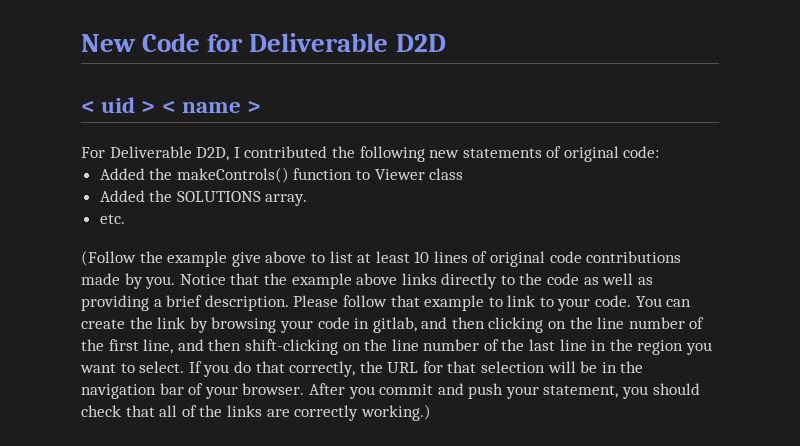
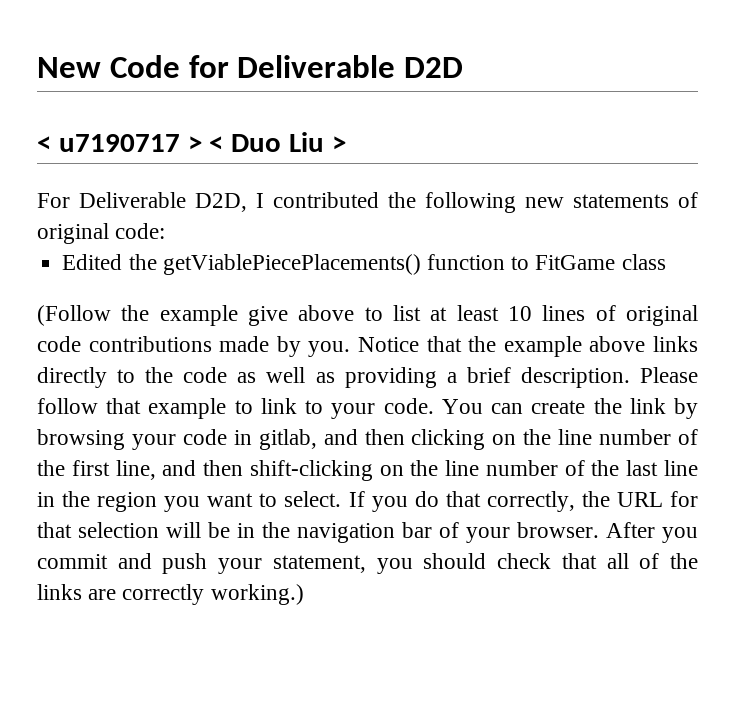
[101,97,136,113] uid -> [58,134,180,152] u7190717
[181,102,241,113] name -> [231,132,325,152] Duo Liu
[99,167,289,183] Added the makeControls() -> [62,254,421,275] Edited the getViablePiecePlacements()
[374,169,425,180] Viewer -> [535,255,616,270] FitGame
[99,190,308,206] [99,214,125,224] // Added the SOLUTIONS array. // etc. -> (666, 262) none

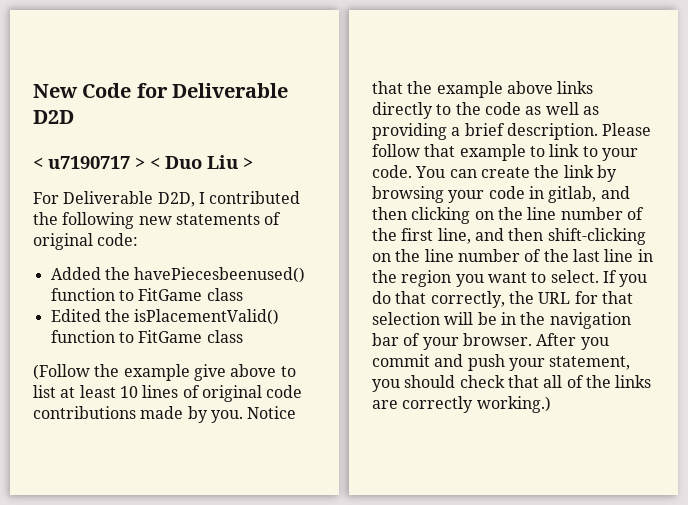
(166, 231) none -> [50,267,306,283] [50,288,243,301] // Added the havePiecesbeenused() function to FitGame class
[162,254,421,275] getViablePiecePlacements() -> [134,309,280,325] isPlacementValid()

